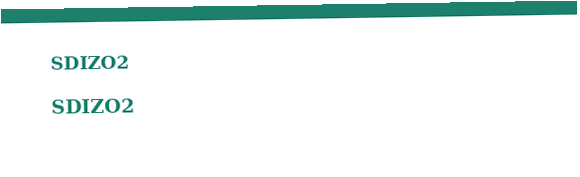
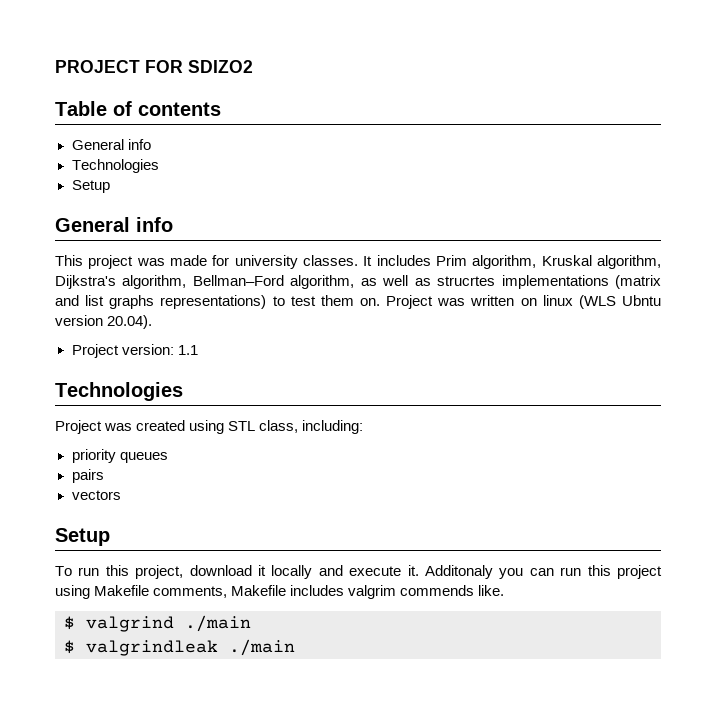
(50, 62) none -> [55,60,183,73] PROJECT FOR
[51,98,135,114] SDIZO2 -> [55,101,221,116] [71,139,151,150] [71,159,159,173] [71,180,110,193] [55,217,173,232] [55,255,661,269] [55,275,662,289] [55,295,662,309] [55,315,153,329] [71,344,198,358] [55,382,183,401] [55,420,364,434] [71,449,168,463] [71,469,104,483] [71,490,121,500] [55,528,110,546] [55,565,662,579] [55,585,505,599] [64,615,251,632] [64,639,295,656] Table of contents // General info // Technologies // Setup // General info // This project was made for university classes. It includes Prim algorithm, Kruskal algorithm, Dijkstra's algorithm, Bellman–Ford algorithm, as well as strucrtes implementations (matrix and list graphs representations) to test them on. Project was written on linux (WLS Ubntu version 20.04). // Project version: 1.1 // Technologies // Project was created using STL class, including: // priority queues // pairs // vectors // Setup // To run this project, download it locally and execute it. Additonaly you can run this project using Makefile comments, Makefile includes valgrim commends like. // $ valgrind ./main // $ valgrindleak ./main

